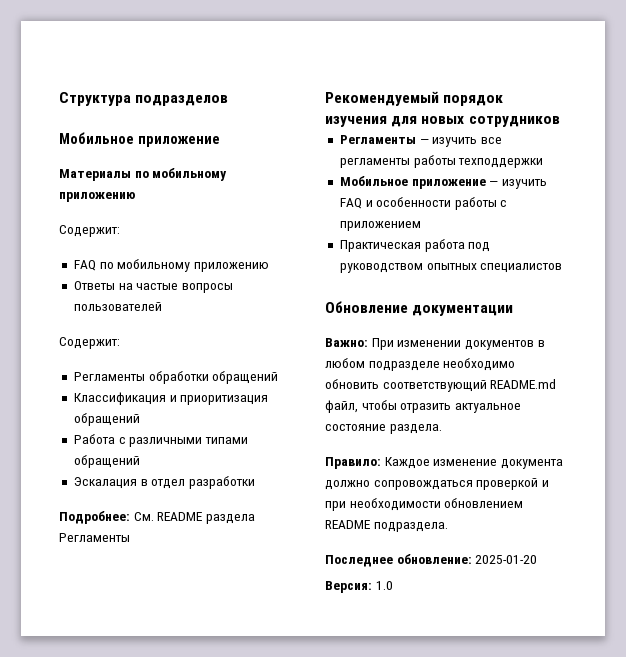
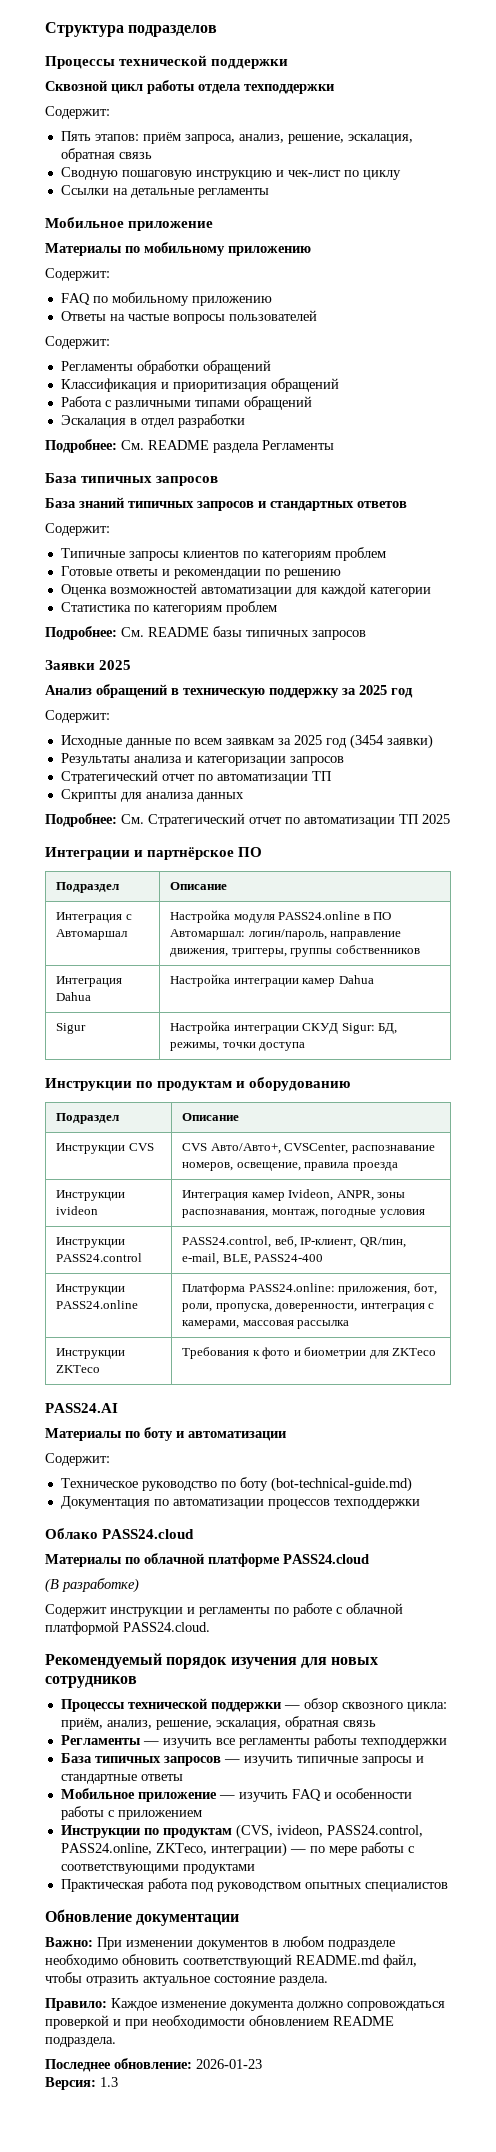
(229, 100) none -> [45,55,289,69] [45,80,334,94] [45,106,110,119] [60,131,413,144] [60,148,152,162] [60,167,401,180] [60,185,269,198] // Процессы технической поддержки // Сквозной цикл работы отдела техподдержки // Содержит: // Пять этапов: приём запроса, анализ, решение, эскалация, обратная связь // Сводную пошаговую инструкцию и чек-лист по циклу // Ссылки на детальные регламенты
(130, 537) none -> [45,473,219,486] [45,497,407,511] [45,523,110,536] [60,547,386,561] [60,566,341,579] [60,583,431,597] [60,601,277,615] [45,626,366,640] [45,660,132,670] [45,684,413,698] [45,710,110,723] [60,734,433,749] [60,753,344,766] [60,770,332,784] [60,789,244,802] [45,813,450,827] [45,847,263,860] [56,882,120,893] [170,882,228,890] [56,912,132,923] [56,929,129,940] [170,910,392,923] [170,929,402,940] [170,945,420,957] [56,976,123,987] [56,992,92,1001] [170,974,374,987] [56,1023,87,1034] [170,1021,398,1034] [170,1042,306,1051] [45,1077,351,1091] [56,1113,120,1124] [182,1113,240,1121] [56,1143,154,1154] [182,1143,435,1154] [182,1162,398,1171] [56,1190,126,1201] [56,1206,99,1215] [182,1189,406,1201] [182,1209,425,1218] [56,1237,126,1248] [56,1253,143,1262] [182,1236,406,1248] [182,1253,324,1265] [56,1284,126,1295] [56,1300,139,1309] [182,1283,437,1295] [182,1303,435,1312] [182,1320,350,1329] [56,1348,126,1359] [56,1365,101,1373] [182,1347,437,1359] [45,1403,118,1413] [45,1427,286,1441] [45,1453,110,1466] [60,1477,412,1492] [60,1496,420,1509] [45,1528,195,1539] [45,1553,369,1567] [45,1578,139,1593] [45,1603,403,1617] [45,1621,210,1635] // База типичных запросов // База знаний типичных запросов и стандартных ответов // Содержит: // Типичные запросы клиентов по категориям проблем // Готовые ответы и рекомендации по решению // Оценка возможностей автоматизации для каждой категории // Статистика по категориям проблем // Подробнее: См. README базы типичных запросов // Заявки 2025 // Анализ обращений в техническую поддержку за 2025 год // Содержит: // Исходные данные по всем заявкам за 2025 год (3454 заявки) // Результаты анализа и категоризации запросов // Стратегический отчет по автоматизации ТП // Скрипты для анализа данных // Подробнее: См. Стратегический отчет по автоматизации ТП 2025 // Интеграции и партнёрское ПО // Подраздел | Описание // Интеграция с Автомаршал | Настройка модуля PASS24.online в ПО Автомаршал: логин/пароль, направление движения, триггеры, группы собственников // Интеграция Dahua | Настройка интеграции камер Dahua // Sigur | Настройка интеграции СКУД Sigur: БД, режимы, точки доступа // Инструкции по продуктам и оборудованию // Подраздел | Описание // Инструкции CVS | CVS Авто/Авто+, CVSCenter, распознавание номеров, освещение, правила проезда // Инструкции ivideon | Интеграция камер Ivideon, ANPR, зоны распознавания, монтаж, погодные условия // Инструкции PASS24.control | PASS24.control, веб, IP-клиент, QR/пин, e-mail, BLE, PASS24-400 // Инструкции PASS24.online | Платформа PASS24.online: приложения, бот, роли, пропуска, доверенности, интеграция с камерами, массовая рассылка // Инструкции ZKTeco | Требования к фото и биометрии для ZKTeco // PASS24.AI // Материалы по боту и автоматизации // Содержит: // Техническое руководство по боту (bot-technical-guide.md) // Документация по автоматизации процессов техподдержки // Облако PASS24.cloud // Материалы по облачной платформе PASS24.cloud // (В разработке) // Содержит инструкции и регламенты по работе с облачной платформой PASS24.cloud.
(560, 121) none -> [60,1698,447,1712] [60,1716,376,1730] // Процессы технической поддержки — обзор сквозного цикла: приём, анализ, решение, эскалация, обратная связь
(544, 163) none -> [60,1753,424,1766] [60,1774,183,1784] // База типичных запросов — изучить типичные запросы и стандартные ответы
(421, 226) none -> [60,1824,423,1839] [60,1842,414,1857] [60,1864,255,1874] // Инструкции по продуктам (CVS, ivideon, PASS24.control, PASS24.online, ZKTeco, интеграции) — по мере работы с соответствующими продуктами
[475,555,538,564] 2025-01-20 -> [196,2059,262,2069] 2026-01-23
[375,581,393,590] 1.0 -> [100,2077,118,2087] 1.3

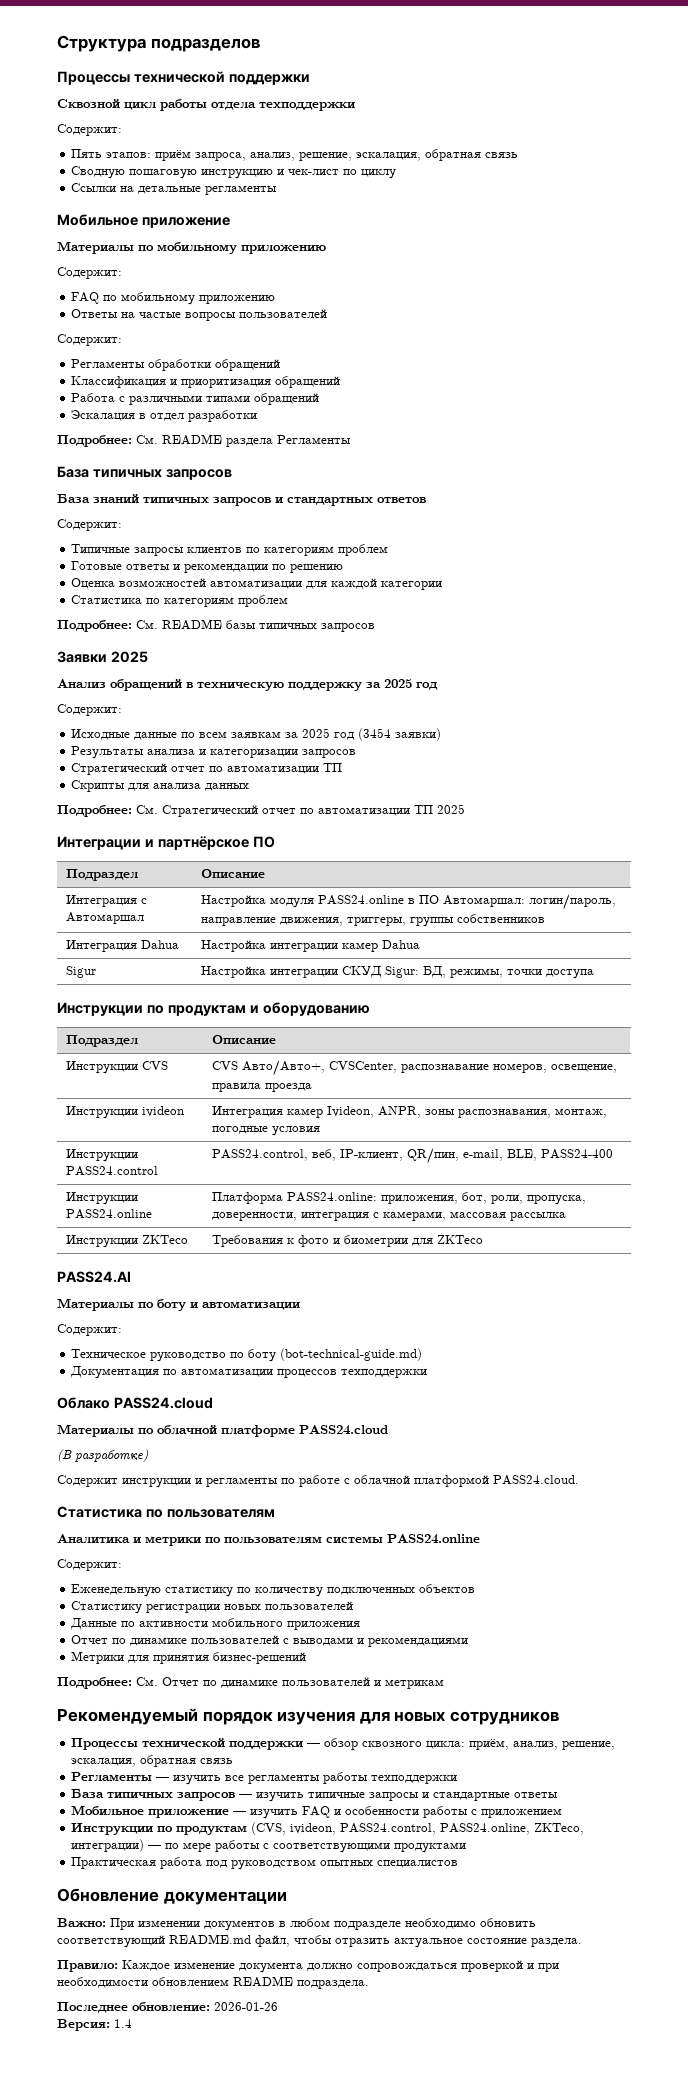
(210, 1627) none -> [57,1506,275,1518] [57,1534,480,1546] [57,1559,122,1571] [71,1584,476,1597] [71,1601,354,1614] [70,1618,361,1630] [71,1635,469,1647] [71,1651,307,1664] [57,1677,444,1689] // Статистика по пользователям // Аналитика и метрики по пользователям системы PASS24.online // Содержит: // Еженедельную статистику по количеству подключенных объектов // Статистику регистрации новых пользователей // Данные по активности мобильного приложения // Отчет по динамике пользователей с выводами и рекомендациями // Метрики для принятия бизнес-решений // Подробнее: См. Отчет по динамике пользователей и метрикам
[196,2059,262,2069] 2026-01-23 -> [214,2002,278,2011] 2026-01-26
[100,2077,118,2087] 1.3 -> [114,2019,132,2028] 1.4

